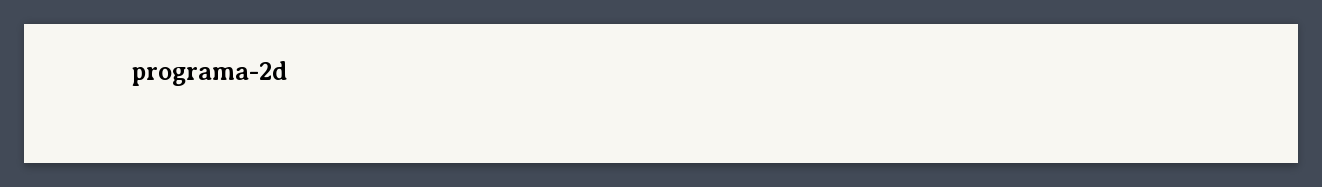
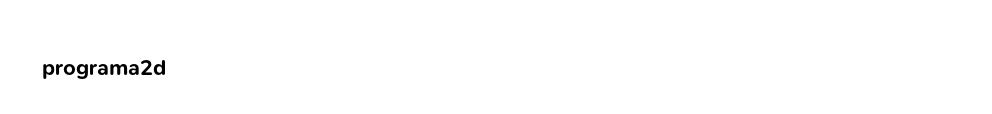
[132,61,287,86] programa-2d -> [42,60,166,79] programa2d

